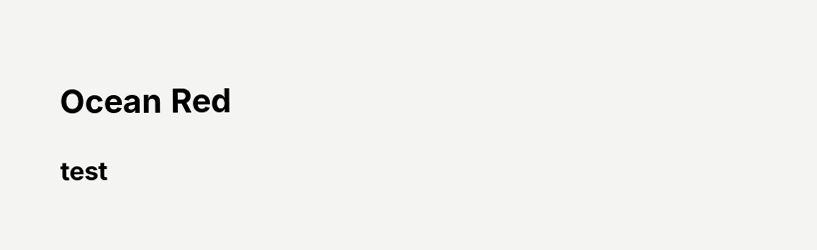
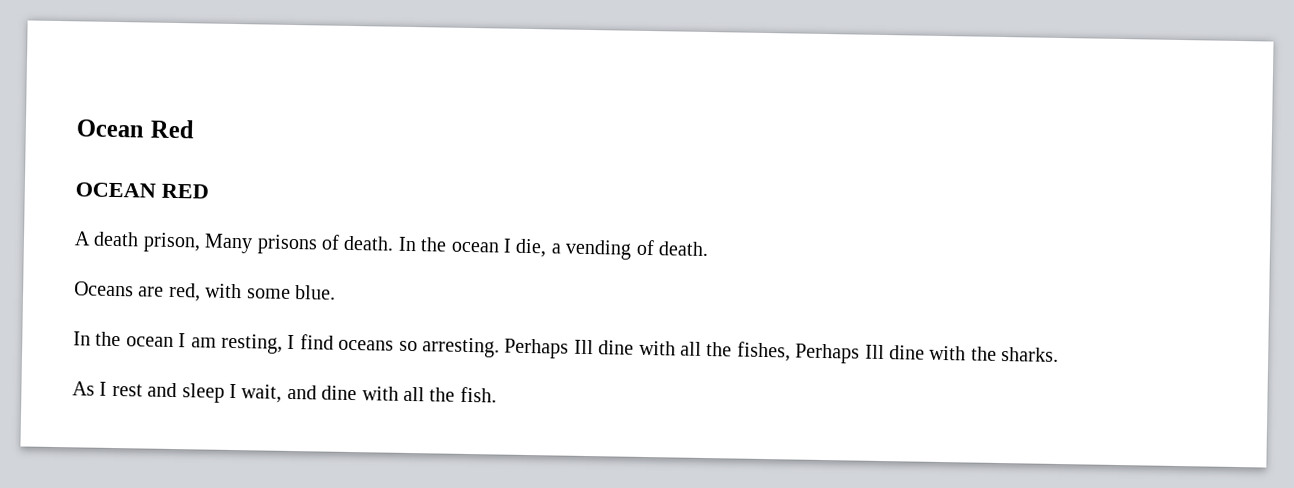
[60,162,108,181] test -> [75,182,209,199] [74,231,709,260] [74,281,336,302] [73,331,1060,364] [72,381,497,403] OCEAN RED // A death prison, Many prisons of death. In the ocean I die, a vending of death. // Oceans are red, with some blue. // In the ocean I am resting, I find oceans so arresting. Perhaps Ill dine with all the fishes, Perhaps Ill dine with the sharks. // As I rest and sleep I wait, and dine with all the fish.

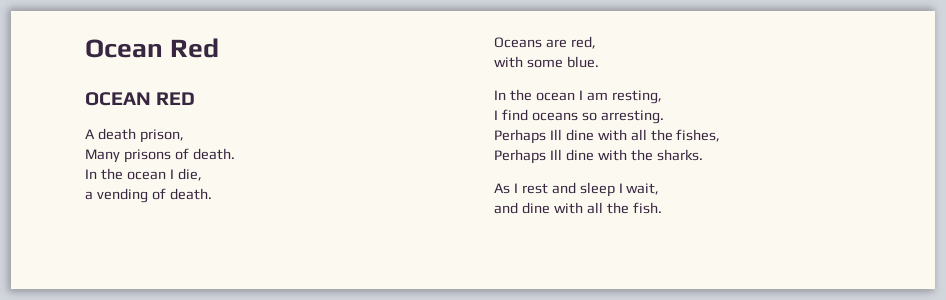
(201, 242) none -> (184, 136) //
(395, 243) none -> (235, 154) //
(548, 248) none -> (202, 174) //
(201, 292) none -> (596, 42) //
(283, 343) none -> (662, 97) //
(500, 347) none -> (664, 117) //
(791, 351) none -> (721, 135) //
(283, 393) none -> (660, 189) //

